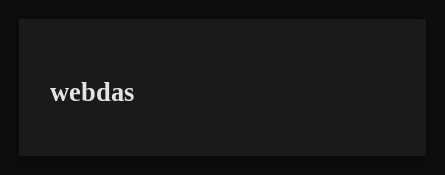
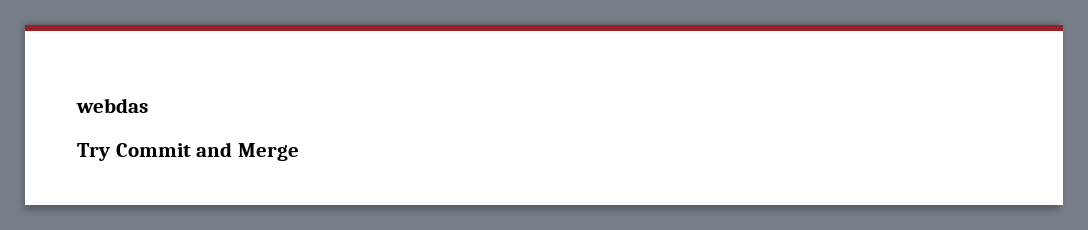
(134, 91) none -> [77,142,299,161] // Try Commit and Merge

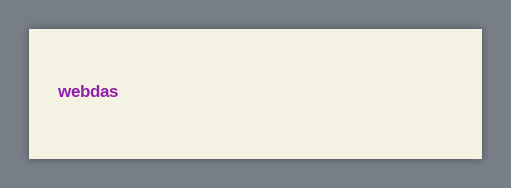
[77,142,299,161] // Try Commit and Merge -> (118, 91) none

